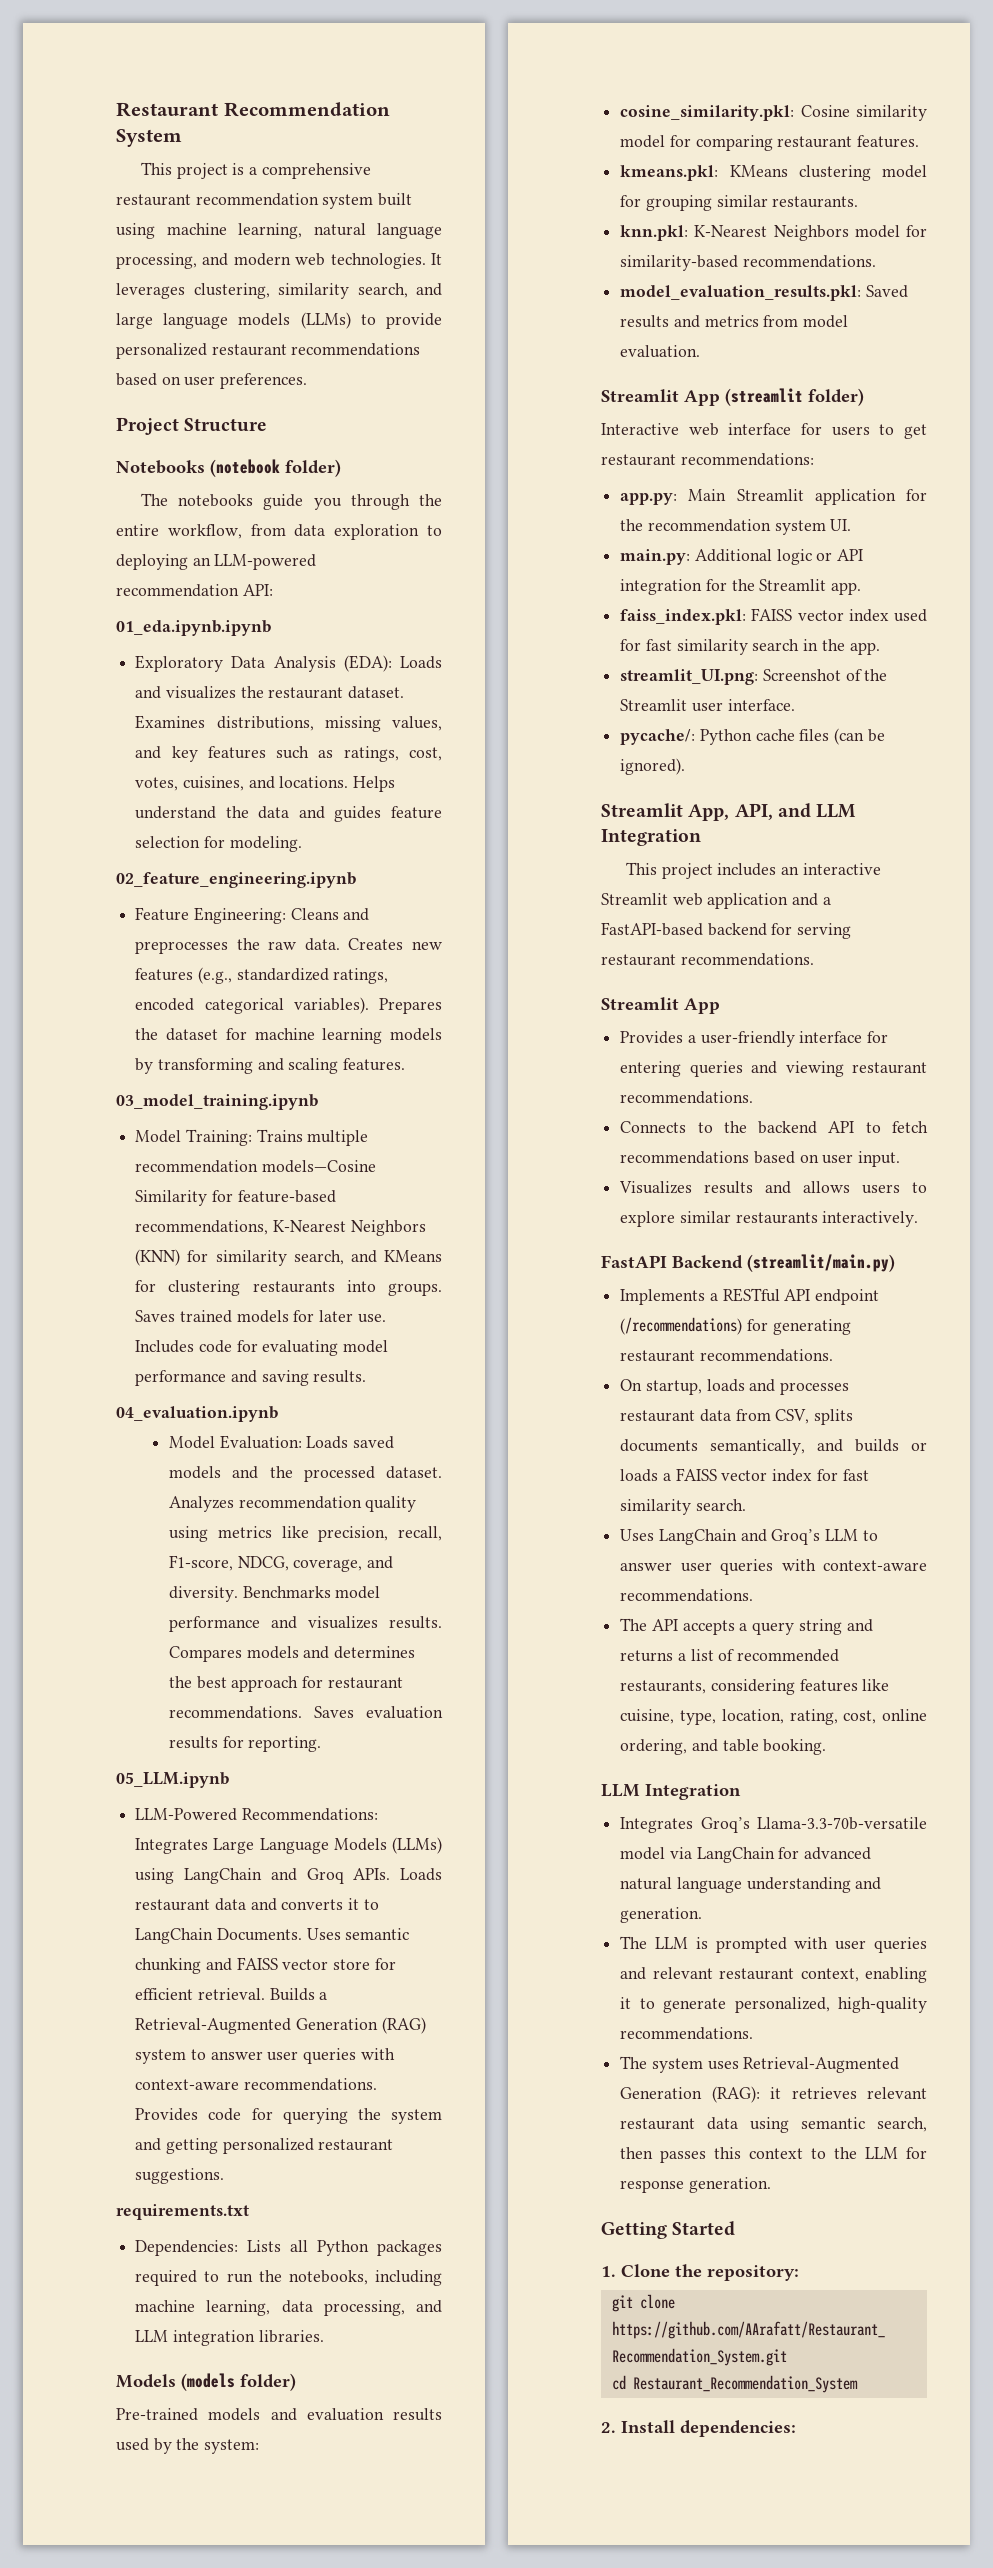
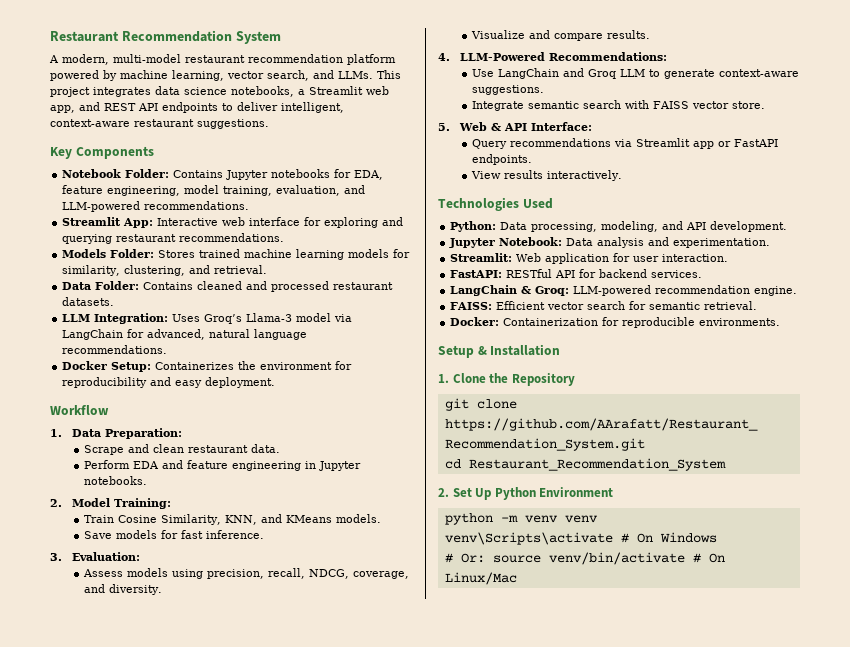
[140,162,371,179] [116,193,413,209] [116,223,442,239] [116,253,442,269] [116,283,442,299] [116,312,442,329] [116,343,421,359] [116,373,308,389] [116,417,268,435] [116,459,341,477] [140,493,442,510] [116,524,443,540] [116,554,317,570] [116,584,273,597] [116,620,271,636] [135,655,442,672] [135,686,405,699] [135,715,442,732] [135,746,442,762] [135,776,396,792] [135,806,443,822] [135,836,302,852] [116,872,356,888] [135,907,370,924] [135,938,443,954] [135,967,389,984] [135,997,443,1014] [135,1028,442,1044] [135,1058,406,1074] [116,1094,318,1110] [135,1129,369,1146] [135,1160,376,1173] [135,1190,336,1206] [135,1220,426,1236] [135,1249,442,1266] [135,1280,442,1296] [135,1310,386,1323] [135,1340,389,1356] [135,1370,367,1386] [116,1406,278,1422] [169,1435,395,1449] [169,1466,442,1482] [169,1496,417,1512] [169,1526,309,1542] This project is a comprehensive restaurant recommendation system built using machine learning, natural language processing, and modern web technologies. It leverages clustering, similarity search, and large language models (LLMs) to provide personalized restaurant recommendations based on user preferences. // Project Structure // Notebooks (notebook folder) // The notebooks guide you through the entire workflow, from data exploration to deploying an LLM-powered recommendation API: // 01_eda.ipynb.ipynb // Exploratory Data Analysis (EDA): Loads and visualizes the restaurant dataset. Examines distributions, missing values, and key features such as ratings, cost, votes, cuisines, and locations. Helps understand the data and guides feature selection for modeling. // 02_feature_engineering.ipynb // Feature Engineering: Cleans and preprocesses the raw data. Creates new features (e.g., standardized ratings, encoded categorical variables). Prepares the dataset for machine learning models by transforming and scaling features. // 03_model_training.ipynb // Model Training: Trains multiple recommendation models—Cosine Similarity for feature-based recommendations, K-Nearest Neighbors (KNN) for similarity search, and KMeans for clustering restaurants into groups. Saves trained models for later use. Includes code for evaluating model performance and saving results. // 04_evaluation.ipynb // Model Evaluation: Loads saved models and the processed dataset. Analyzes recommendation quality using metrics like -> [49,54,396,65] [50,70,401,81] [50,86,389,97] [50,102,344,113] [50,119,269,129] [50,146,154,159] [62,169,384,180] [62,185,366,196] [62,201,250,212] [62,217,404,228] [62,233,285,244] [62,249,411,260] [62,265,268,276] [62,281,394,292] [62,297,115,306] [62,313,353,324] [62,329,308,340] [62,345,168,354] [62,361,353,372] [62,377,276,388] [50,405,109,415] [50,428,182,439] [83,444,280,455] [83,460,361,471] [83,476,147,485] [50,498,171,509] [83,514,381,525] [83,530,264,539] [50,552,140,561] [82,568,203,579] A modern, multi-model restaurant recommendation platform powered by machine learning, vector search, and LLMs. This project integrates data science notebooks, a Streamlit web app, and REST API endpoints to deliver intelligent, context-aware restaurant suggestions. // Key Components // Notebook Folder: Contains Jupyter notebooks for EDA, feature engineering, model training, evaluation, and LLM-powered recommendations. // Streamlit App: Interactive web interface for exploring and querying restaurant recommendations. // Models Folder: Stores trained machine learning models for similarity, clustering, and retrieval. // Data Folder: Contains cleaned and processed restaurant datasets. // LLM Integration: Uses Groq’s Llama-3 model via LangChain for advanced, natural language recommendations. // Docker Setup: Containerizes the environment for reproducibility and easy deployment. // Workflow // 1. Data Preparation: // Scrape and clean restaurant data. // Perform EDA and feature engineering in Jupyter notebooks. // 2. Model Training: // Train Cosine Similarity, KNN, and KMeans models. // Save models for fast inference. // 3. Evaluation: // Assess models using
[169,1555,234,1571] F1-score, -> (305, 573) none
[242,1586,381,1599] [169,1616,442,1632] [169,1646,416,1662] [169,1676,403,1692] [169,1706,443,1719] [169,1736,322,1752] [116,1772,229,1788] [135,1808,378,1821] [135,1837,442,1854] [135,1868,442,1884] [135,1898,379,1911] [135,1928,410,1944] [135,1957,396,1974] [135,1988,328,2001] [135,2017,426,2034] [135,2048,395,2064] [135,2078,377,2091] [135,2108,442,2124] [135,2138,394,2154] [135,2168,225,2184] [116,2204,249,2220] [135,2240,442,2256] [135,2270,442,2286] [135,2300,442,2316] [135,2330,324,2346] [116,2373,296,2391] [116,2408,442,2421] [116,2438,260,2454] [620,105,927,121] [620,135,920,151] [620,165,927,181] [620,195,859,211] [620,225,927,241] [620,255,876,271] [620,285,908,301] [620,315,849,328] [620,345,701,358] [601,388,864,406] [601,423,927,439] [601,453,814,466] [620,489,927,505] [620,519,852,535] [620,549,864,565] [620,579,862,595] [620,608,927,625] [620,639,880,655] [620,669,888,685] [620,699,795,712] [620,728,885,745] [620,758,686,775] [601,803,857,821] [601,829,701,846] [625,862,881,879] [601,893,831,909] [601,922,852,939] [601,953,814,966] [601,997,720,1014] [620,1031,889,1047] [620,1061,927,1077] [620,1091,754,1104] [620,1121,928,1134] [620,1151,901,1167] [619,1181,927,1194] [620,1211,919,1227] [601,1254,895,1272] [620,1288,880,1305] [620,1317,851,1335] [620,1349,833,1362] [620,1379,850,1395] [620,1409,854,1425] [620,1439,927,1455] [620,1468,869,1482] [620,1499,746,1515] [620,1529,878,1545] [620,1559,927,1575] [620,1589,754,1602] [620,1618,873,1635] [620,1649,840,1662] [620,1679,890,1695] [620,1709,927,1725] [620,1739,827,1755] [601,1784,741,1800] [620,1817,927,1833] [620,1847,872,1863] [620,1877,882,1893] [620,1907,703,1923] [620,1936,927,1953] [620,1967,927,1983] [620,1997,927,2013] [620,2027,754,2040] [620,2056,900,2073] [620,2086,927,2103] [620,2117,927,2133] [620,2147,927,2163] [620,2177,771,2193] [601,2221,736,2239] Benchmarks model performance and visualizes results. Compares models and determines the best approach for restaurant recommendations. Saves evaluation results for reporting. // 05_LLM.ipynb // LLM-Powered Recommendations: Integrates Large Language Models (LLMs) using LangChain and Groq APIs. Loads restaurant data and converts it to LangChain Documents. Uses semantic chunking and FAISS vector store for efficient retrieval. Builds a Retrieval-Augmented Generation (RAG) system to answer user queries with context-aware recommendations. Provides code for querying the system and getting personalized restaurant suggestions. // requirements.txt // Dependencies: Lists all Python packages required to run the notebooks, including machine learning, data processing, and LLM integration libraries. // Models (models folder) // Pre-trained models and evaluation results used by the system: // cosine_similarity.pkl: Cosine similarity model for comparing restaurant features. // kmeans.pkl: KMeans clustering model for grouping similar restaurants. // knn.pkl: K-Nearest Neighbors model for similarity-based recommendations. // model_evaluation_results.pkl: Saved results and metrics from model evaluation. // Streamlit App (streamlit folder) // Interactive web interface for users to get restaurant recommendations: // app.py: Main Streamlit application for the recommendation system UI. // main.py: Additional logic or API integration for the Streamlit app. // faiss_index.pkl: FAISS vector index used for fast similarity search in the app. // streamlit_UI.png: Screenshot of the Streamlit user interface. // pycache/: Python cache files (can be ignored). // Streamlit App, API, and LLM Integration // This project includes an interactive Streamlit web application and a FastAPI-based backend for serving restaurant recommendations. // Streamlit App // Provides a user-friendly interface for entering queries and viewing restaurant recommendations. // Connects to the backend API to fetch recommendations based on user input. // Visualizes results and allows users to explore similar restaurants interactively. // FastAPI Backend (streamlit/main.py) // Implements a RESTful API endpoint (/recommendations) for generating restaurant recommendations. // On startup, loads and processes restaurant data from CSV, splits documents semantically, and builds or loads a FAISS vector index for fast similarity search. // Uses LangChain and Groq’s LLM to answer user queries with context-aware recommendations. // The API accepts a query string and returns a list of recommended restaurants, considering features like cuisine, type, location, rating, cost, online ordering, and table booking. // LLM Integration // Integrates Groq’s Llama-3.3-70b-versatile model via LangChain for advanced natural language understanding and generation. // The LLM is prompted with user queries and relevant restaurant context, enabling it to generate personalized, high-quality recommendations. // The system uses Retrieval-Augmented Generation (RAG): it retrieves relevant restaurant data using semantic search, then passes this context to the LLM for response generation. // Getting Started -> [470,30,650,41] [438,52,667,61] [471,68,799,79] [471,85,544,95] [471,100,765,111] [438,122,592,131] [471,138,778,149] [471,154,532,165] [470,170,622,181] [438,197,553,211] [450,221,788,232] [449,237,771,248] [450,253,729,264] [450,269,703,278] [450,285,798,296] [450,301,758,310] [450,317,781,328] [438,344,561,358] // Visualize and compare results. // 4. LLM-Powered Recommendations: // Use LangChain and Groq LLM to generate context-aware suggestions. // Integrate semantic search with FAISS vector store. // 5. Web & API Interface: // Query recommendations via Streamlit app or FastAPI endpoints. // View results interactively. // Technologies Used // Python: Data processing, modeling, and API development. // Jupyter Notebook: Data analysis and experimentation. // Streamlit: Web application for user interaction. // FastAPI: RESTful API for backend services. // LangChain & Groq: LLM-powered recommendation engine. // FAISS: Efficient vector search for semantic retrieval. // Docker: Containerization for reproducible environments. // Setup & Installation
[707,2265,799,2281] repository: -> [511,373,575,386] Repository
[621,2420,796,2437] Install dependencies: -> [452,487,614,500] [444,513,598,525] [444,532,717,545] [444,552,725,565] [444,572,517,585] Set Up Python Environment // python -m venv venv // venv\Scripts\activate # On Windows // # Or: source venv/bin/activate # On Linux/Mac

